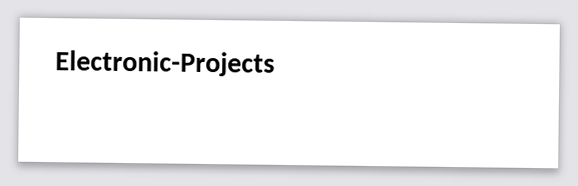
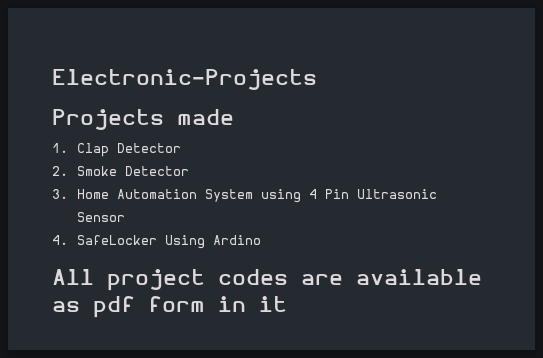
(275, 63) none -> [52,109,234,130] [52,143,182,157] [52,166,190,176] [52,189,438,203] [77,212,126,222] [52,235,262,249] [52,269,482,291] [52,296,287,318] // Projects made // 1. Clap Detector // 2. Smoke Detector // 3. Home Automation System using 4 Pin Ultrasonic Sensor // 4. SafeLocker Using Ardino // All project codes are available as pdf form in it

